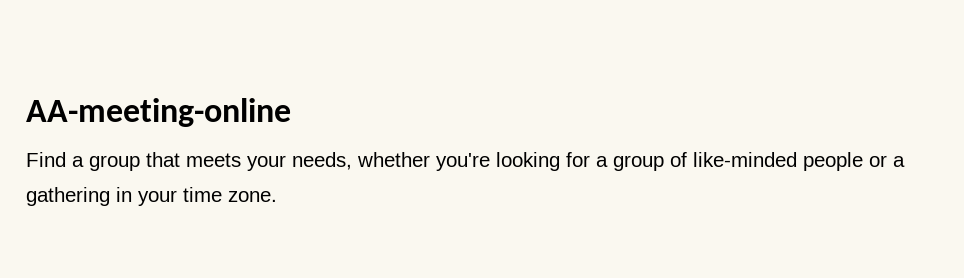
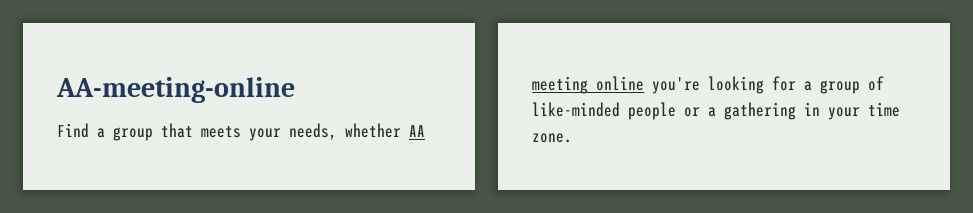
(430, 159) none -> [409,125,425,137] [532,76,644,94] AA meeting online

